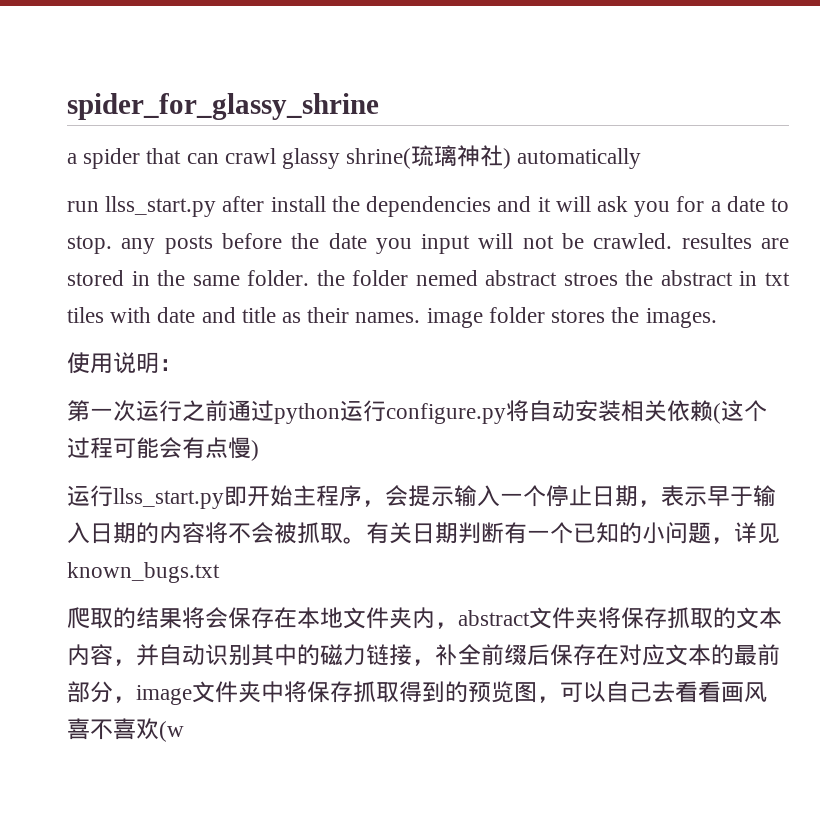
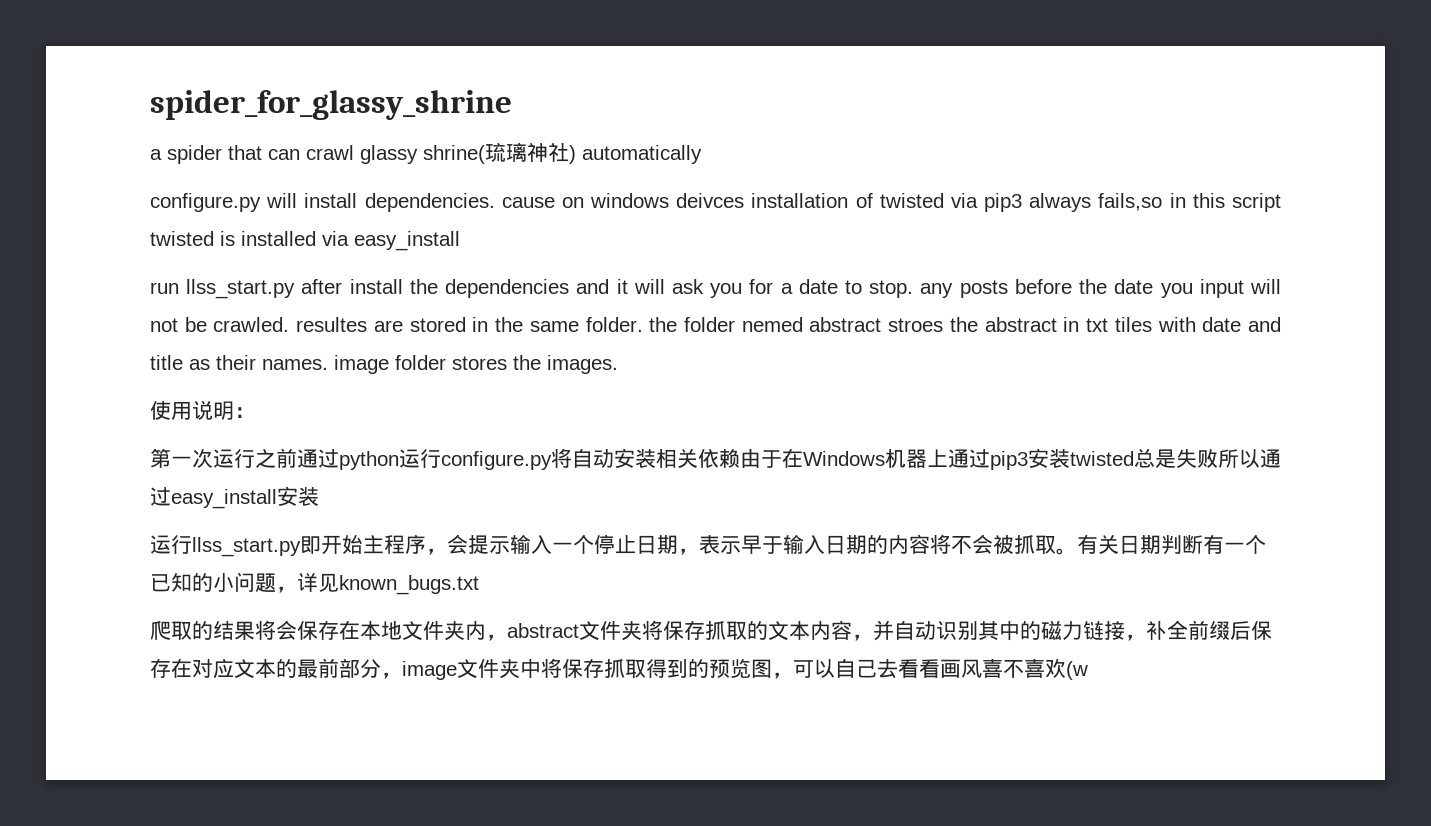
(642, 158) none -> [150,193,1281,212] [150,231,460,251] // configure.py will install dependencies. cause on windows deivces installation of twisted via pip3 always fails,so in this script twisted is installed via easy_install
[713,400,767,424] [67,437,259,461] (这个过程可能会有点慢) -> [740,448,1281,470] [150,486,319,509] 由于在Windows机器上通过pip3安装twisted总是失败所以通过easy_install安装

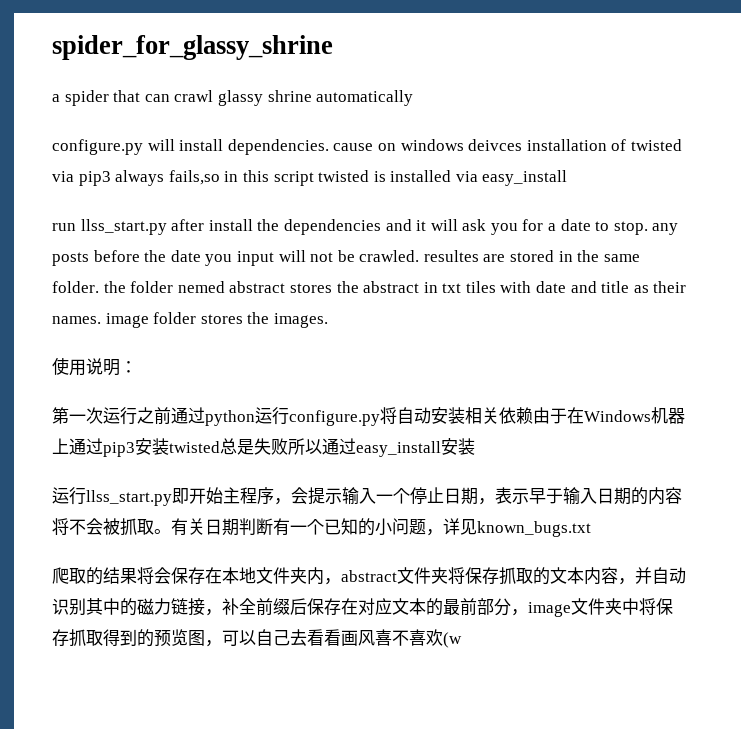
[423,142,576,164] shrine(琉璃神社) -> [267,90,312,102] shrine
[888,318,944,332] stroes -> [289,283,332,293] stores

